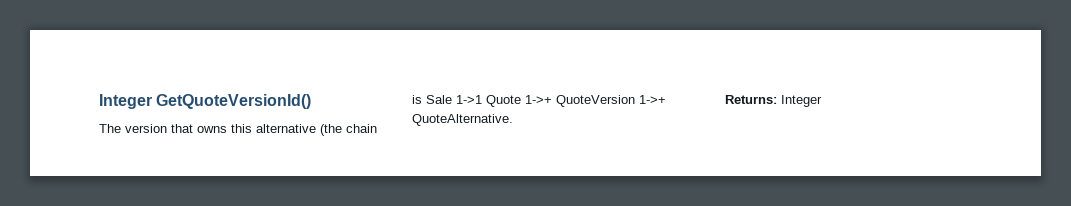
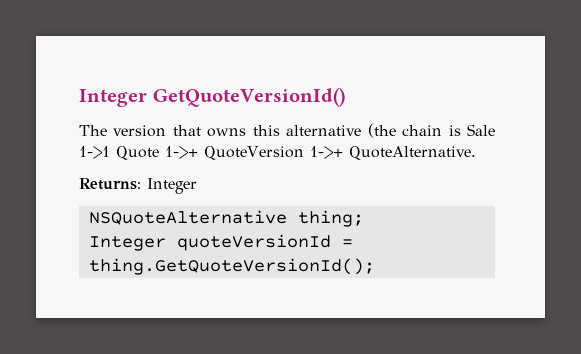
(822, 101) none -> [88,210,364,227] [88,234,353,251] [88,258,375,275] // NSQuoteAlternative thing; // Integer quoteVersionId = thing.GetQuoteVersionId();

